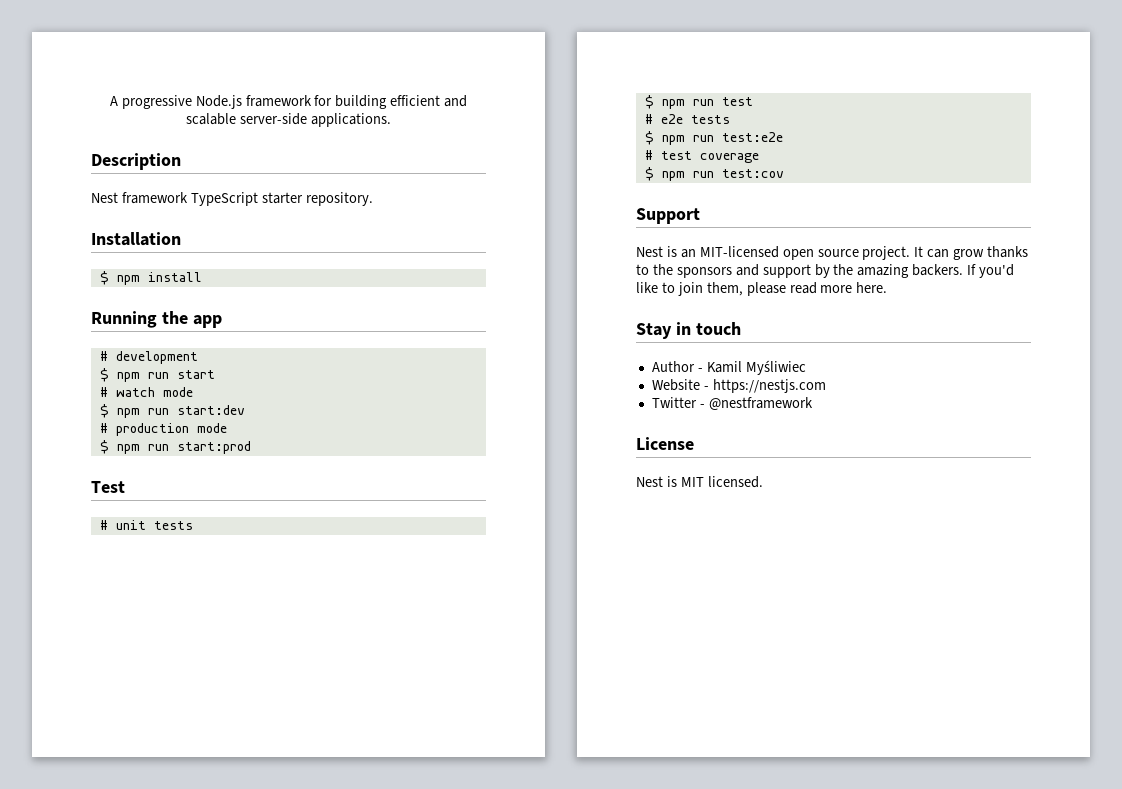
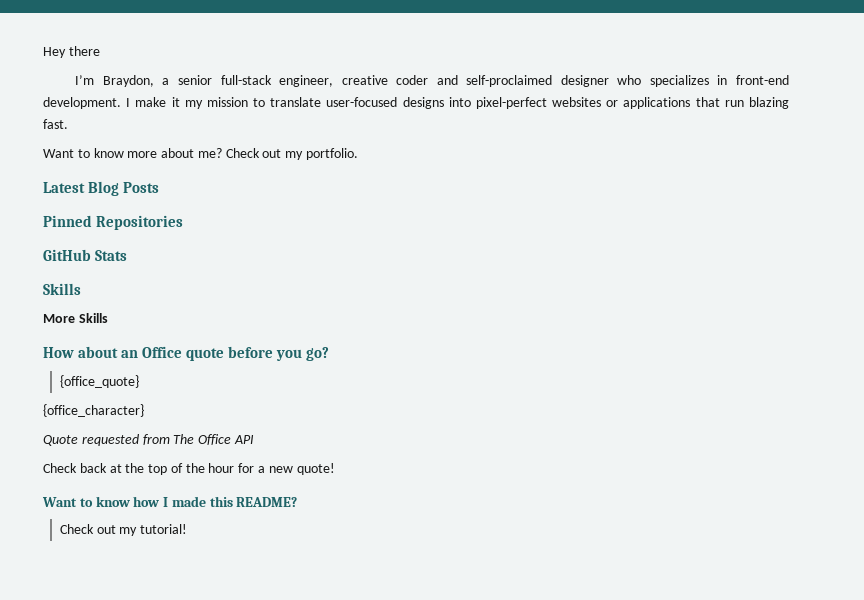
[109,95,468,109] [186,113,391,127] [91,153,181,170] [91,192,373,206] [91,232,181,246] [99,271,202,285] [91,311,222,328] [99,351,198,364] [99,368,215,382] [99,387,193,397] [99,404,245,418] [99,423,227,436] [99,440,251,454] [91,481,125,493] [99,520,193,530] [644,95,753,109] [644,114,730,124] [644,131,783,145] [644,150,759,163] [644,167,784,181] [636,208,700,224] [636,246,1029,260] [636,264,1015,278] [636,282,888,296] [636,322,741,339] [651,360,806,375] [651,379,826,393] [651,397,813,410] [636,437,694,450] [636,476,763,488] A progressive Node.js framework for building efficient and scalable server-side applications. // Description // Nest framework TypeScript starter repository. // Installation // $ npm install // Running the app // # development // $ npm run start // # watch mode // $ npm run start:dev // # production mode // $ npm run start:prod // Test // # unit tests // $ npm run test // # e2e tests // $ npm run test:e2e // # test coverage // $ npm run test:cov // Support // Nest is an MIT-licensed open source project. It can grow thanks to the sponsors and support by the amazing backers. If you'd like to join them, please read more here. // Stay in touch // Author - Kamil Myśliwiec // Website - https://nestjs.com // Twitter - @nestframework // License // Nest is MIT licensed. -> [43,46,100,58] [75,75,789,87] [43,97,789,109] [43,119,68,129] [43,148,359,160] [43,181,160,196] [43,215,184,230] [43,249,128,261] [43,283,81,295] [43,313,108,323] [43,346,330,361] [59,375,139,388] [43,404,144,417] [43,434,254,446] [43,463,335,475] [42,496,298,507] [59,524,188,536] Hey there // I’m Braydon, a senior full-stack engineer, creative coder and self-proclaimed designer who specializes in front-end development. I make it my mission to translate user-focused designs into pixel-perfect websites or applications that run blazing fast. // Want to know more about me? Check out my portfolio. // Latest Blog Posts // Pinned Repositories // GitHub Stats // Skills // More Skills // How about an Office quote before you go? // {office_quote} // {office_character} // Quote requested from The Office API // Check back at the top of the hour for a new quote! // Want to know how I made this README? // Check out my tutorial!

